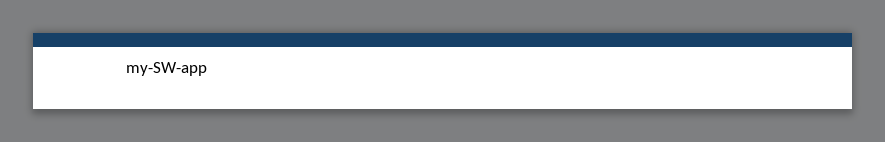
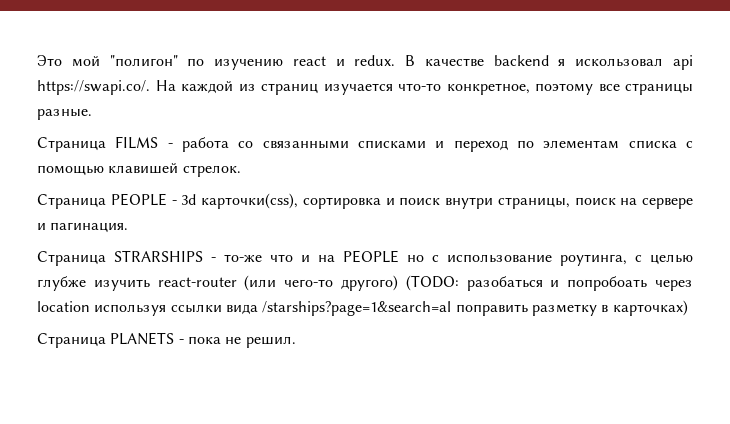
[126,62,207,76] my-SW-app -> [37,55,693,70] [37,80,693,95] [37,109,92,120] [37,136,693,152] [37,163,241,177] [37,193,693,209] [37,222,129,233] [37,250,693,266] [37,275,693,291] [37,300,688,316] [37,332,296,348] Это мой "полигон" по изучению react и redux. В качестве backend я искользовал api https://swapi.co/. На каждой из страниц изучается что-то конкретное, поэтому все страницы разные. // Cтраница FILMS - работа со связанными списками и переход по элементам списка с помощью клавишей стрелок. // Страница PEOPLE - 3d карточки(css), сортировка и поиск внутри страницы, поиск на сервере и пагинация. // Страница STRARSHIPS - то-же что и на PEOPLE но с использование роутинга, с целью глубже изучить react-router (или чего-то другого) (TODO: разобаться и попробоать через location используя ссылки вида /starships?page=1&search=al поправить разметку в карточках) // Страница PLANETS - пока не решил.

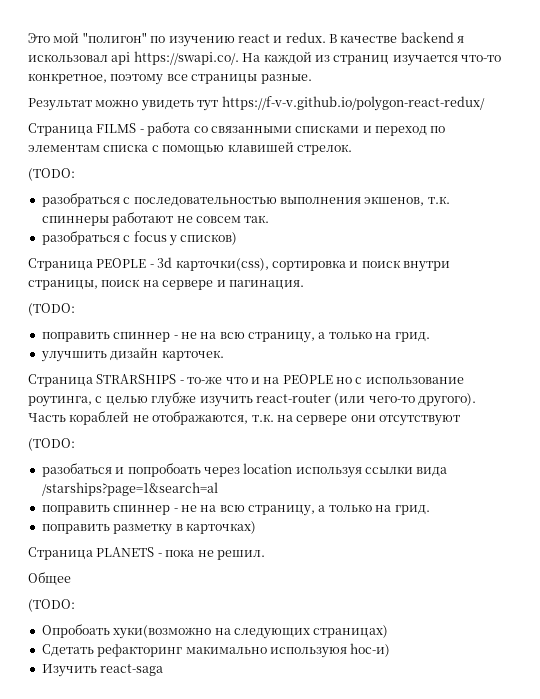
(92, 114) none -> [28,96,485,111] // Результат можно увидеть тут https://f-v-v.github.io/polygon-react-redux/
(241, 171) none -> [28,168,75,181] [41,193,450,207] [41,212,270,226] [41,231,238,246] // (TODO: // разобраться с последовательностью выполнения экшенов, т.к. спиннеры работают не совсем так. // разобраться с focus у списков)
(129, 227) none -> [28,303,75,316] [41,331,430,343] [40,347,224,362] // (TODO: // поправить спиннер - не на всю страницу, а только на грид. // улучшить дизайн карточек.
[341,275,459,291] другого) (TODO: -> [418,393,476,407] [28,411,460,426] [28,438,75,451] другого). Часть кораблей не отображаются, т.к. на сервере они отсутствуют // (TODO: //
(452, 308) none -> [41,504,430,516] // поправить спиннер - не на всю страницу, а только на грид. //
(296, 342) none -> [28,572,71,586] [28,599,75,612] [41,624,389,639] [41,643,391,658] [41,664,164,677] // Общее // (TODO: // Опробоать хуки(возможно на следующих страницах) // Сдетать рефакторинг макимально используюя hoc-и) // Изучить react-saga

